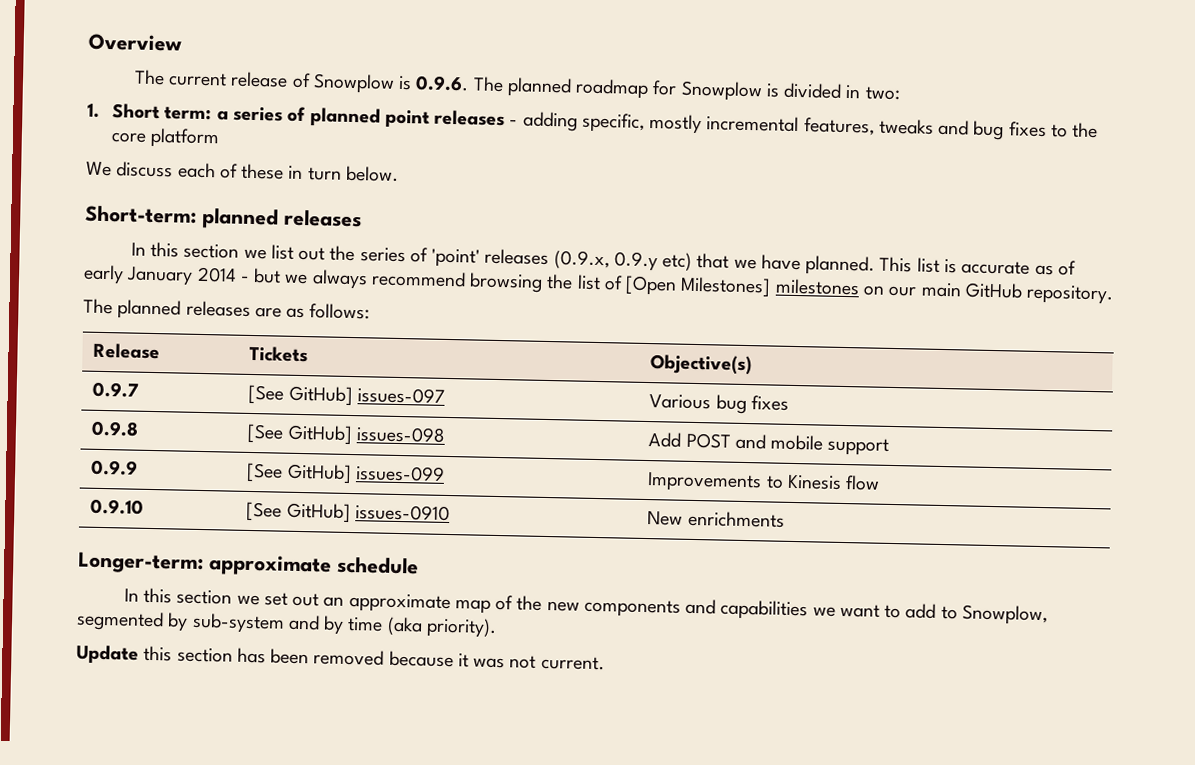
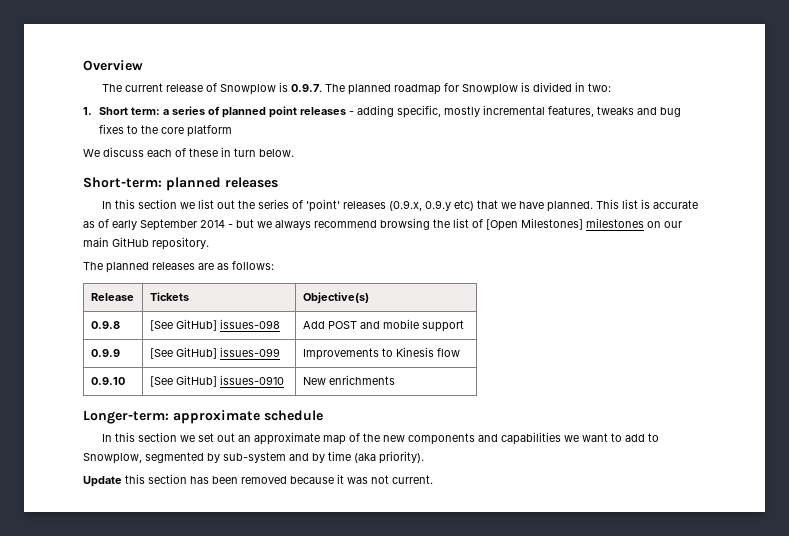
[415,75,470,92] 0.9.6. -> [291,84,323,92] 0.9.7.
[126,266,194,286] January -> [140,219,197,231] September
[92,381,140,398] [248,384,445,407] [649,394,789,415] // 0.9.7 | [See GitHub] issues-097 | Various bug fixes -> (369, 298) none

